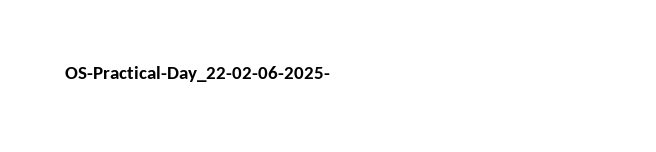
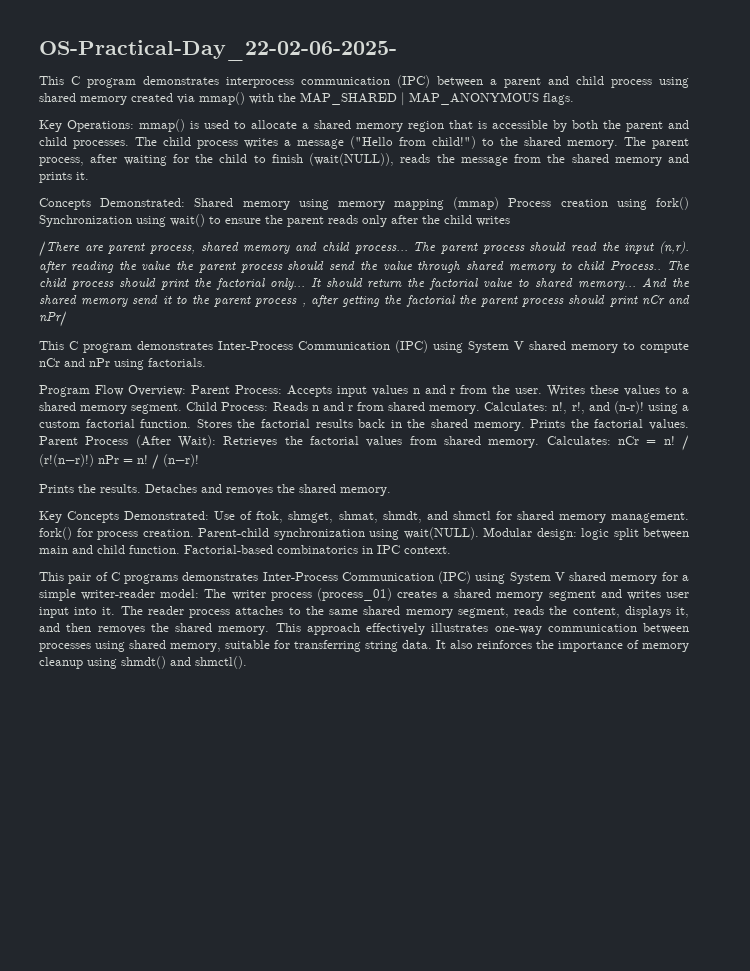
(330, 74) none -> [39,75,689,88] [39,92,574,106] [39,119,689,132] [39,136,689,149] [39,153,689,166] [39,172,89,183] [39,197,689,210] [39,214,510,227] [39,241,689,257] [39,261,690,273] [39,277,691,290] [39,295,691,307] [39,311,67,327] [39,340,689,353] [39,358,206,370] [39,385,690,397] [39,401,689,414] [39,419,690,431] [39,435,690,451] [39,454,199,470] [39,484,391,496] [39,511,689,523] [39,527,689,540] [39,545,451,554] [39,571,689,584] [39,588,689,601] [39,606,690,618] [39,623,689,635] [39,640,689,652] [39,656,247,669] // This C program demonstrates interprocess communication (IPC) between a parent and child process using shared memory created via mmap() with the MAP_SHARED | MAP_ANONYMOUS flags. // Key Operations: mmap() is used to allocate a shared memory region that is accessible by both the parent and child processes. The child process writes a message ("Hello from child!") to the shared memory. The parent process, after waiting for the child to finish (wait(NULL)), reads the message from the shared memory and prints it. // Concepts Demonstrated: Shared memory using memory mapping (mmap) Process creation using fork() Synchronization using wait() to ensure the parent reads only after the child writes // /There are parent process, shared memory and child process... The parent process should read the input (n,r). after reading the value the parent process should send the value through shared memory to child Process.. The child process should print the factorial only... It should return the factorial value to shared memory... And the shared memory send it to the parent process , after getting the factorial the parent process should print nCr and nPr/ // This C program demonstrates Inter-Process Communication (IPC) using System V shared memory to compute nCr and nPr using factorials. // Program Flow Overview: Parent Process: Accepts input values n and r from the user. Writes these values to a shared memory segment. Child Process: Reads n and r from shared memory. Calculates: n!, r!, and (n-r)! using a custom factorial function. Stores the factorial results back in the shared memory. Prints the factorial values. Parent Process (After Wait): Retrieves the factorial values from shared memory. Calculates: nCr = n! / (r!(n−r)!) nPr = n! / (n−r)! // Prints the results. Detaches and removes the shared memory. // Key Concepts Demonstrated: Use of ftok, shmget, shmat, shmdt, and shmctl for shared memory management. fork() for process creation. Parent-child synchronization using wait(NULL). Modular design: logic split between main and child function. Factorial-based combinatorics in IPC context. // This pair of C programs demonstrates Inter-Process Communication (IPC) using System V shared memory for a simple writer-reader model: The writer process (process_01) creates a shared memory segment and writes user input into it. The reader process attaches to the same shared memory segment, reads the content, displays it, and then removes the shared memory. This approach effectively illustrates one-way communication between processes using shared memory, suitable for transferring string data. It also reinforces the importance of memory cleanup using shmdt() and shmctl().

